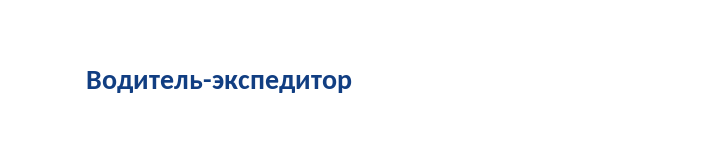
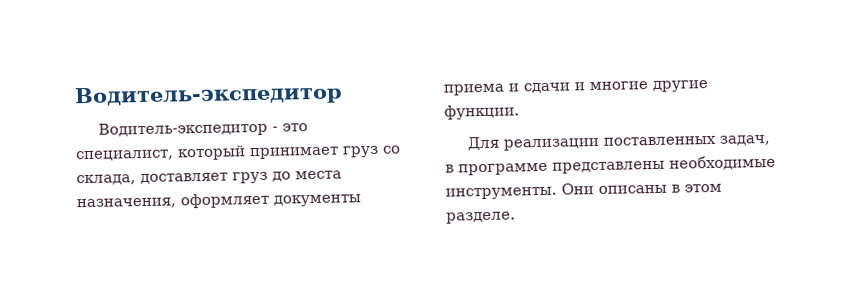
[86,71,352,93] Водитель-экспедитор -> [74,83,343,108] [97,120,308,138] [75,145,401,162] [76,170,342,186] [76,192,361,210] [443,80,709,96] [444,104,520,120] [466,134,770,151] [445,154,776,176] [445,183,722,200] [446,211,516,224] Водитель-экспедитор // Водитель-экспедитор - это специалист, который принимает груз со склада, доставляет груз до места назначения, оформляет документы приема и сдачи и многие другие функции. // Для реализации поставленных задач, в программе представлены необходимые инструменты. Они описаны в этом разделе.

